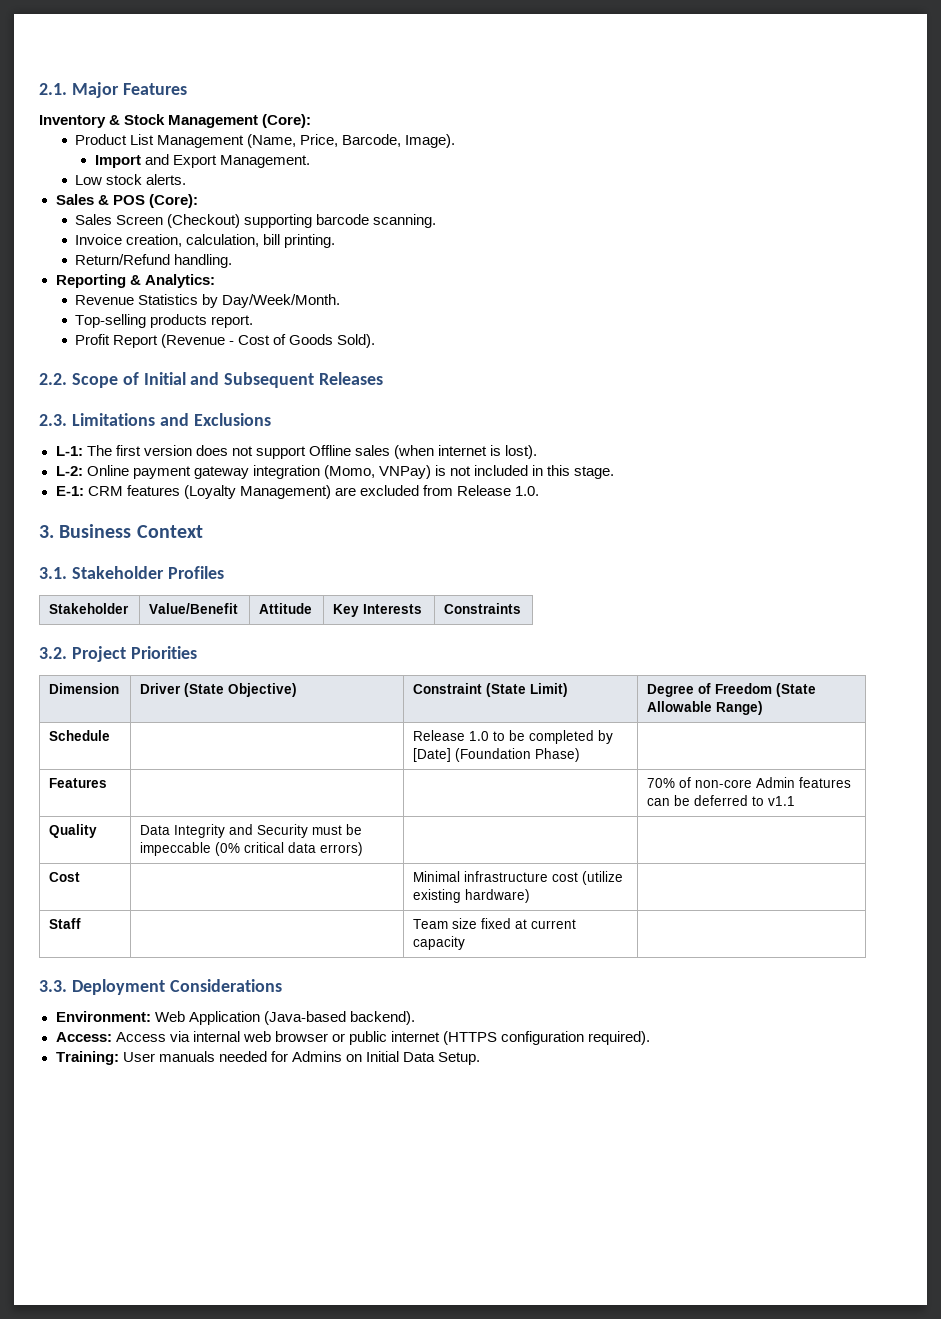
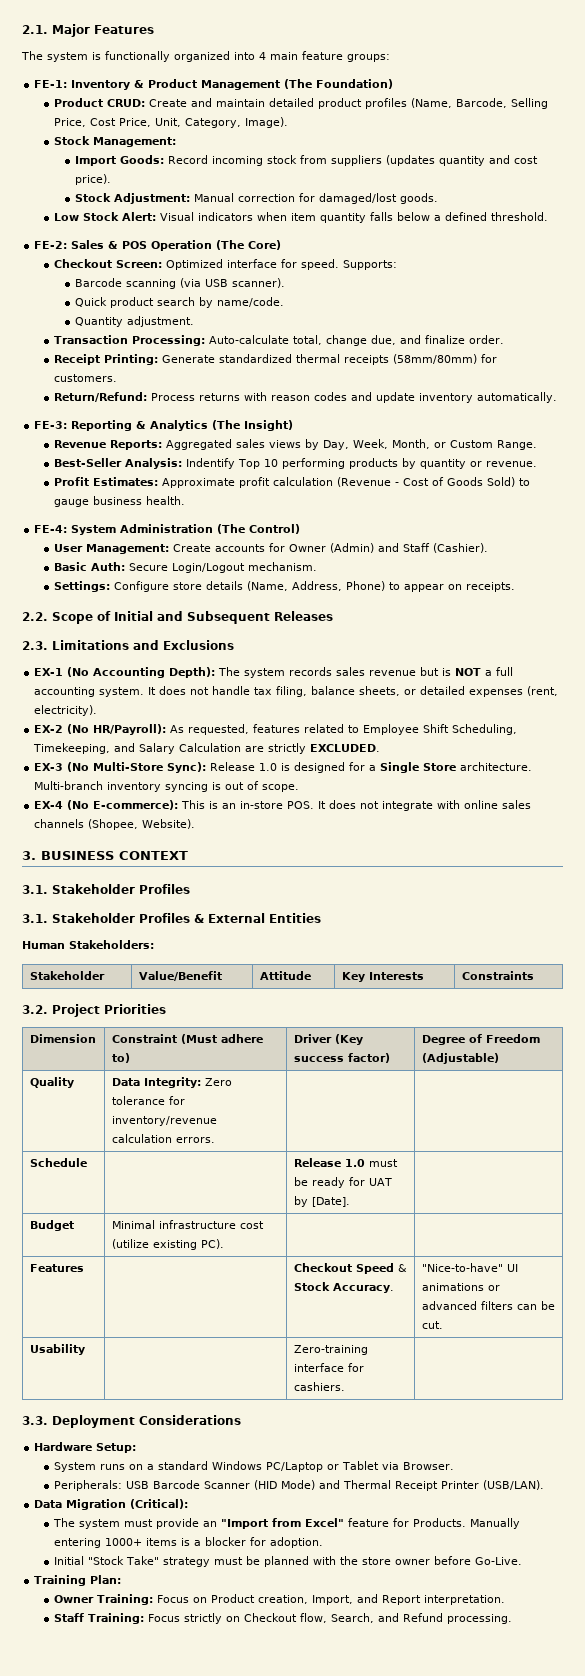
[39,114,312,128] [75,134,402,148] Inventory & Stock Management (Core): // Product List Management (Name, Price, Barcode, -> [21,51,390,62] [34,79,394,90] [54,98,549,109] [54,118,242,128] The system is functionally organized into 4 main feature groups: // FE-1: Inventory & Product Management (The Foundation) // Product CRUD: Create and maintain detailed product profiles (Name, Barcode, Selling Price, Cost Price, Unit, Category,
(456, 141) none -> [54,136,177,147] // Stock Management:
[144,154,310,168] [75,174,187,185] [55,194,198,208] [75,214,437,228] [75,234,336,248] [75,254,233,268] [55,274,215,288] [75,294,341,308] [75,314,254,328] [75,334,159,348] and Export Management. // Low stock alerts. // Sales & POS (Core): // Sales Screen (Checkout) supporting barcode scanning. // Invoice creation, calculation, bill printing. // Return/Refund handling. // Reporting & Analytics: // Revenue Statistics by Day/Week/Month. // Top-selling products report. // Profit Report -> [119,155,538,166] [74,174,111,185] [74,193,438,204] [54,212,549,223] [34,240,282,251] [54,259,398,270] [74,278,285,289] [74,297,284,308] [74,316,194,327] [54,335,505,346] [54,354,498,365] [54,374,118,382] [54,392,558,403] [34,420,294,431] [54,439,538,450] [54,458,538,469] [54,477,334,488] Goods: Record incoming stock from suppliers (updates quantity and cost price). // Stock Adjustment: Manual correction for damaged/lost goods. // Low Stock Alert: Visual indicators when item quantity falls below a defined threshold. // FE-2: Sales & POS Operation (The Core) // Checkout Screen: Optimized interface for speed. Supports: // Barcode scanning (via USB scanner). // Quick product search by name/code. // Quantity adjustment. // Transaction Processing: Auto-calculate total, change due, and finalize order. // Receipt Printing: Generate standardized thermal receipts (58mm/80mm) for customers. // Return/Refund: Process returns with reason codes and update inventory automatically. // FE-3: Reporting & Analytics (The Insight) // Revenue Reports: Aggregated sales views by Day, Week, Month, or Custom Range. // Best-Seller Analysis: Indentify Top 10 performing products by quantity or revenue. // Profit Estimates: Approximate profit calculation
[337,334,376,348] Sold). -> [487,477,531,487] [54,496,186,507] [34,524,301,535] [54,543,489,554] [54,562,318,573] [54,581,516,592] Sold) to gauge business health. // FE-4: System Administration (The Control) // User Management: Create accounts for Owner (Admin) and Staff (Cashier). // Basic Auth: Secure Login/Logout mechanism. // Settings: Configure store details (Name, Address, Phone) to appear on receipts.
[55,445,538,459] [55,465,615,479] [55,485,539,499] L-1: The first version does not support Offline sales (when internet is lost). // L-2: Online payment gateway integration (Momo, VNPay) is not included in this stage. // E-1: CRM features (Loyalty Management) are excluded from Release 1.0. -> [34,667,514,678] [34,686,559,697] [34,705,98,716] [34,724,518,735] [33,743,381,754] [34,762,533,773] [34,781,300,792] [34,800,532,811] [34,819,196,830] EX-1 (No Accounting Depth): The system records sales revenue but is NOT a full accounting system. It does not handle tax filing, balance sheets, or detailed expenses (rent, electricity). // EX-2 (No HR/Payroll): As requested, features related to Employee Shift Scheduling, Timekeeping, and Salary Calculation are strictly EXCLUDED. // EX-3 (No Multi-Store Sync): Release 1.0 is designed for a Single Store architecture. Multi-branch inventory syncing is out of scope. // EX-4 (No E-commerce): This is an in-store POS. It does not integrate with online sales channels (Shopee, Website).
[59,524,203,538] [39,566,224,579] Business Context // 3.1. Stakeholder Profiles -> [41,851,188,860] [22,884,190,894] [22,913,321,923] [22,940,154,949] BUSINESS CONTEXT // 3.1. Stakeholder Profiles // 3.1. Stakeholder Profiles & External Entities // Human Stakeholders:
[140,683,298,697] [413,683,569,697] [647,683,817,697] [647,701,764,715] [49,730,111,741] [413,730,614,744] [413,748,581,762] [49,778,108,788] [647,777,852,788] [647,795,796,806] [49,824,98,838] [140,824,363,838] [140,842,364,856] [49,872,81,882] Driver (State Objective) | Constraint (State Limit) | Degree of Freedom (State Allowable Range) // Schedule | | Release 1.0 to be completed by [Date] (Foundation Phase) | // Features | | | 70% of non-core Admin features can be deferred to v1.1 // Quality | Data Integrity and Security must be impeccable (0% critical data errors) | | // Cost | -> [111,1034,263,1044] [111,1053,130,1063] [293,1034,363,1045] [293,1053,390,1063] [421,1034,540,1045] [421,1053,499,1064] [29,1077,74,1088] [111,1077,232,1088] [111,1096,185,1105] [111,1116,217,1126] [111,1134,215,1143] [29,1158,87,1167] [293,1158,398,1167] [293,1177,392,1188] [293,1196,350,1207] [29,1220,74,1231] Constraint (Must adhere to) | Driver (Key success factor) | Degree of Freedom (Adjustable) // Quality | Data Integrity: Zero tolerance for inventory/revenue calculation errors. | | // Schedule | | Release 1.0 must be ready for UAT by [Date]. | // Budget
[465,889,531,903] [49,918,82,929] [413,918,577,929] [413,936,466,950] [39,979,282,995] [55,1011,415,1025] [55,1031,651,1045] [55,1051,480,1065] hardware) | // Staff | | Team size fixed at current capacity | // 3.3. Deployment Considerations // Environment: Web Application (Java-based backend). // Access: Access via internal web browser or public internet (HTTPS configuration required). // Training: User manuals needed for Admins on Initial Data Setup. -> [200,1239,224,1249] [29,1264,84,1272] [293,1263,407,1274] [293,1282,394,1293] [421,1263,518,1272] [421,1283,500,1291] [421,1301,555,1310] [421,1321,443,1329] [29,1344,85,1355] [293,1345,368,1355] [293,1363,364,1372] [293,1382,345,1391] [22,1415,241,1428] [34,1442,137,1453] [54,1461,455,1472] [54,1480,545,1491] [34,1499,189,1510] [53,1518,521,1529] [54,1537,324,1548] [54,1556,523,1567] [34,1575,122,1586] [54,1594,506,1605] [54,1613,513,1624] PC). | | // Features | | Checkout Speed & Stock Accuracy. | "Nice-to-have" UI animations or advanced filters can be cut. // Usability | | Zero-training interface for cashiers. | // 3.3. Deployment Considerations // Hardware Setup: // System runs on a standard Windows PC/Laptop or Tablet via Browser. // Peripherals: USB Barcode Scanner (HID Mode) and Thermal Receipt Printer (USB/LAN). // Data Migration (Critical): // The system must provide an "Import from Excel" feature for Products. Manually entering 1000+ items is a blocker for adoption. // Initial "Stock Take" strategy must be planned with the store owner before Go-Live. // Training Plan: // Owner Training: Focus on Product creation, Import, and Report interpretation. // Staff Training: Focus strictly on Checkout flow, Search, and Refund processing.

